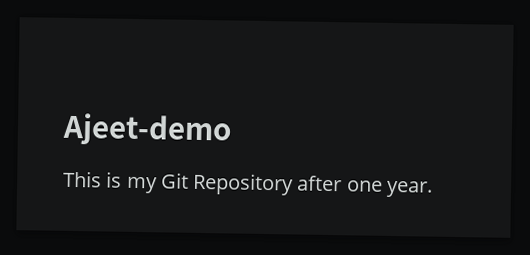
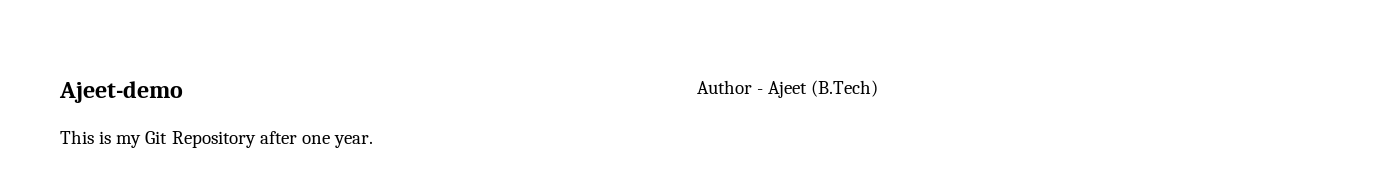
(433, 189) none -> [697,80,879,98] // Author - Ajeet (B.Tech)

